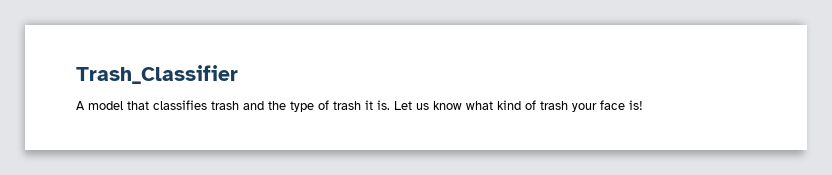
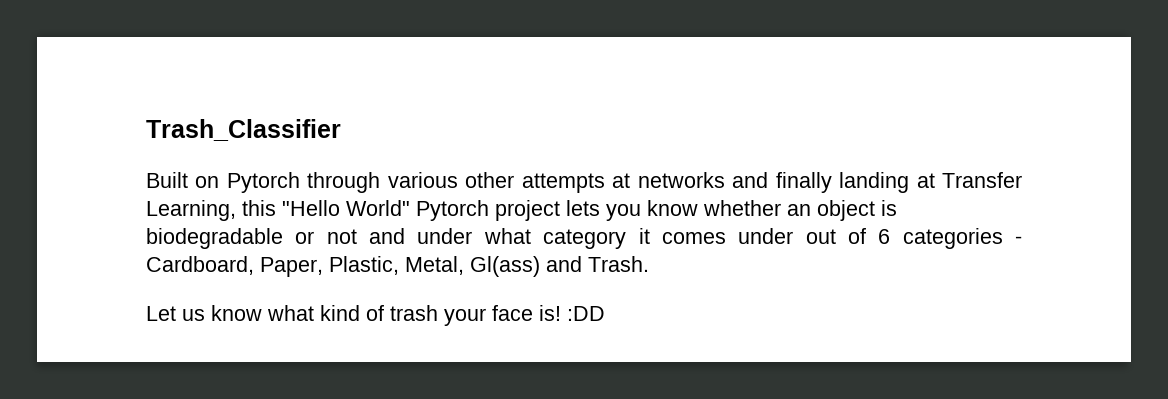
[76,100,390,112] A model that classifies trash and the type of trash it is. -> [146,172,1022,193] [146,200,897,221] [146,228,1023,249] [146,256,649,277] Built on Pytorch through various other attempts at networks and finally landing at Transfer Learning, this "Hello World" Pytorch project lets you know whether an object is biodegradable or not and under what category it comes under out of 6 categories - Cardboard, Paper, Plastic, Metal, Gl(ass) and Trash. //
(643, 105) none -> [567,306,605,321] :DD

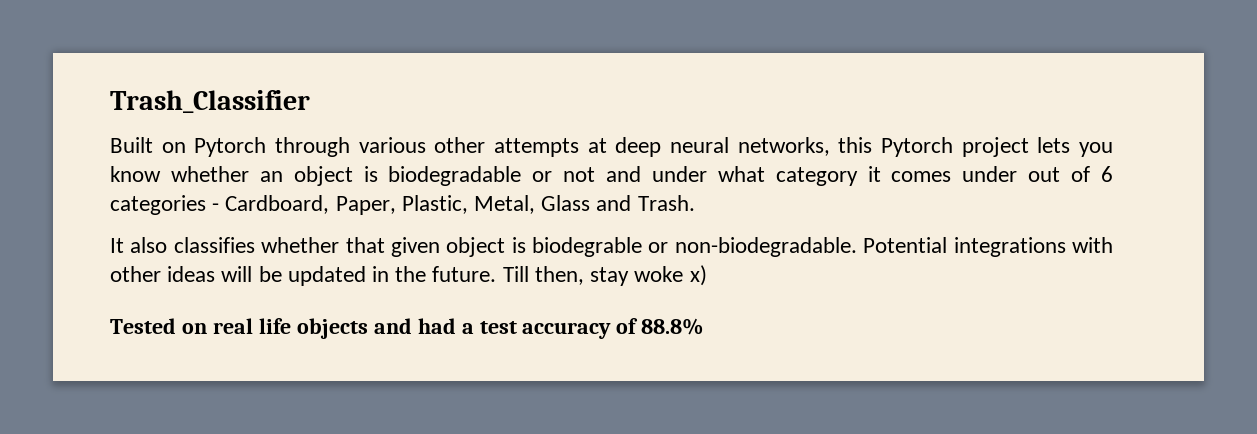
[637,172,1022,193] [146,200,410,221] networks and finally landing at Transfer Learning, this "Hello World" -> [615,137,873,157] deep neural networks, this
[470,256,540,277] Gl(ass) -> [541,195,591,211] Glass
[146,305,605,326] Let us know what kind of trash your face is! :DD -> [110,237,1113,257] [110,265,707,286] [110,318,704,339] It also classifies whether that given object is biodegrable or non-biodegradable. Potential integrations with other ideas will be updated in the future. Till then, stay woke x) // Tested on real life objects and had a test accuracy of 88.8%

